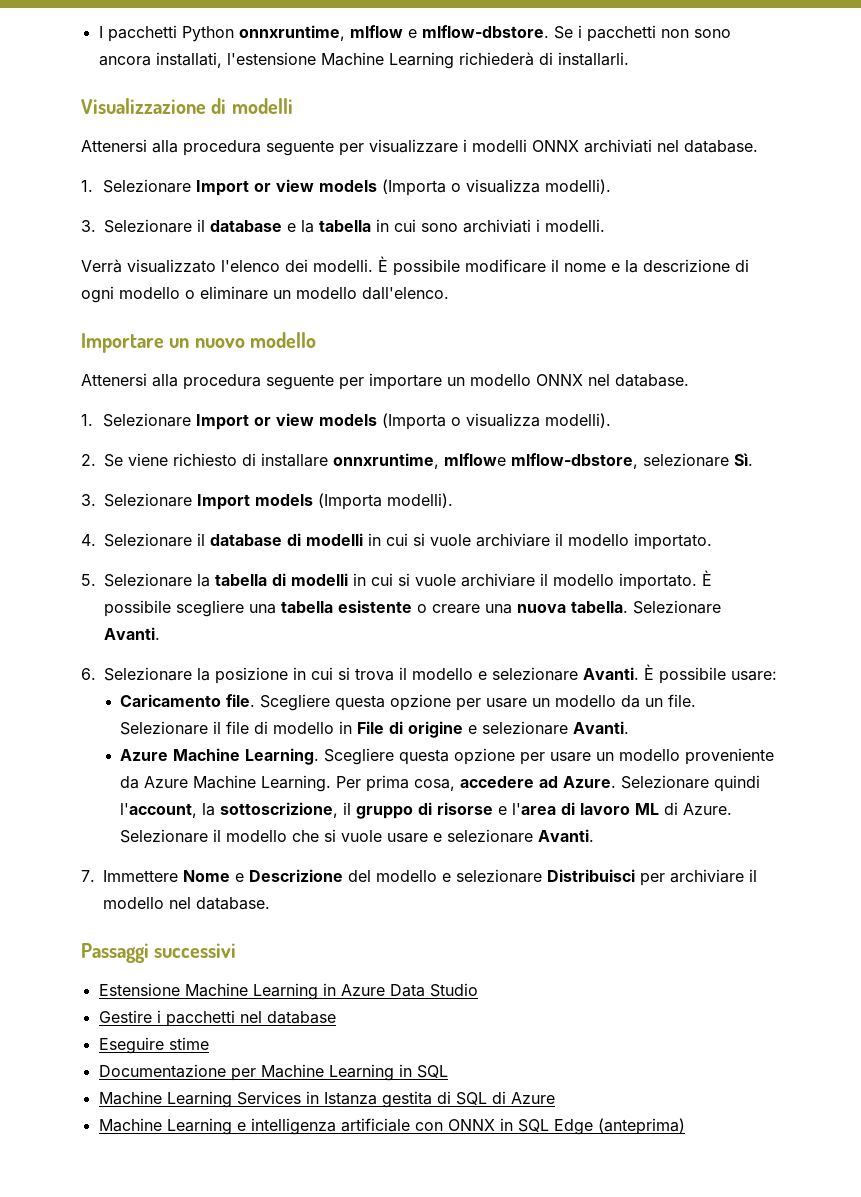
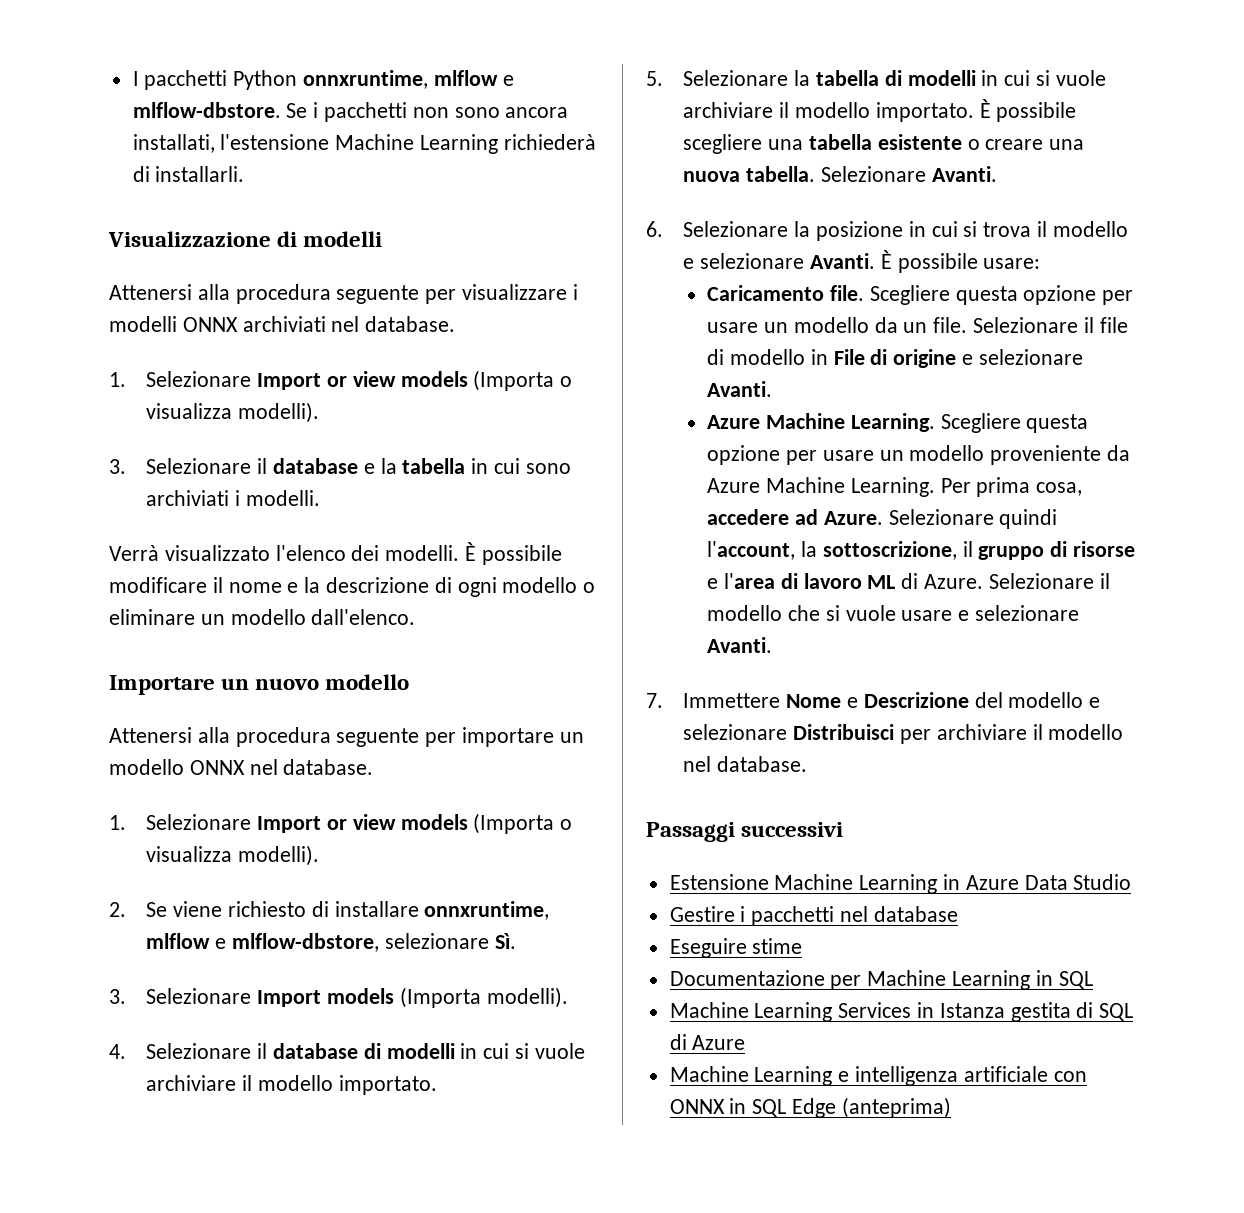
[444,453,506,466] mlflowe -> [146,933,227,949] mlflow e

